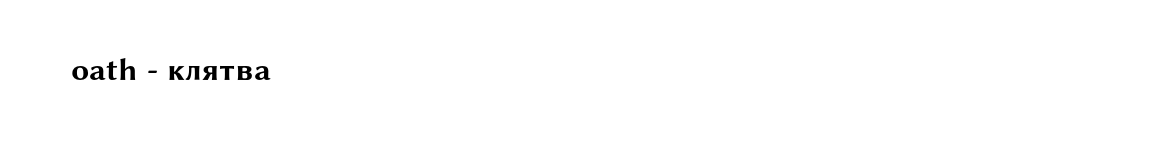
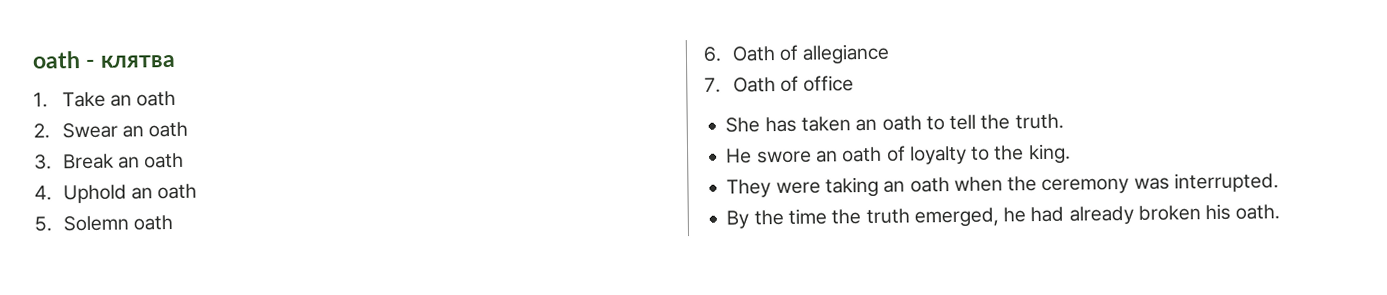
(271, 73) none -> [33,90,177,108] [33,121,189,139] [34,152,185,170] [34,183,198,204] [34,214,174,232] [703,43,891,65] [704,75,855,93] [725,113,1064,133] [726,143,1071,165] [726,172,1279,198] [726,203,1281,229] // 1. Take an oath // 2. Swear an oath // 3. Break an oath // 4. Uphold an oath // 5. Solemn oath // 6. Oath of allegiance // 7. Oath of office // She has taken an oath to tell the truth. // He swore an oath of loyalty to the king. // They were taking an oath when the ceremony was interrupted. // By the time the truth emerged, he had already broken his oath.

